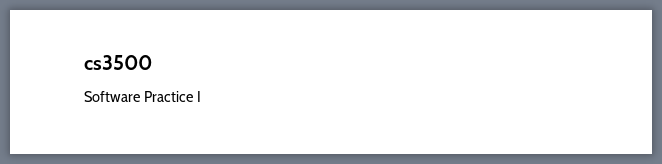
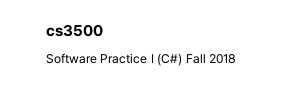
(201, 96) none -> [157,53,236,66] (C#) Fall 2018

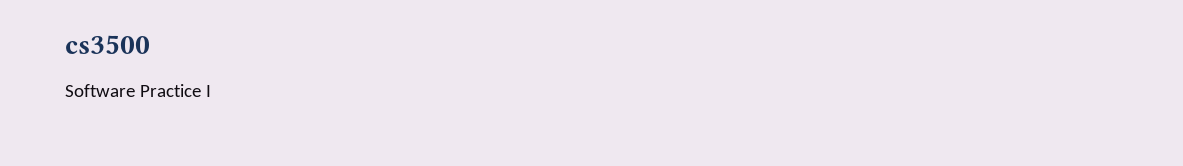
[157,53,236,66] (C#) Fall 2018 -> (211, 91) none

